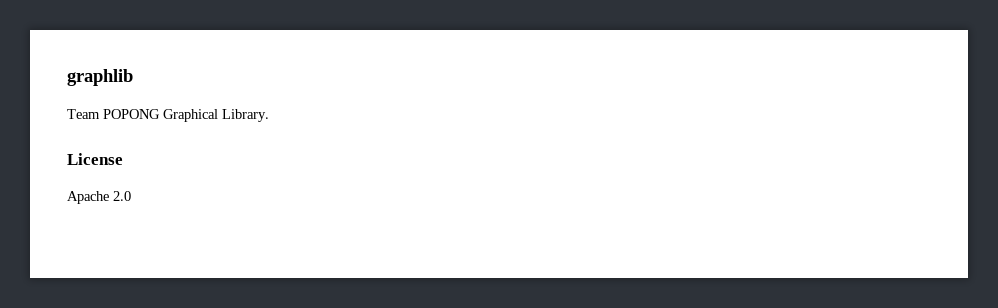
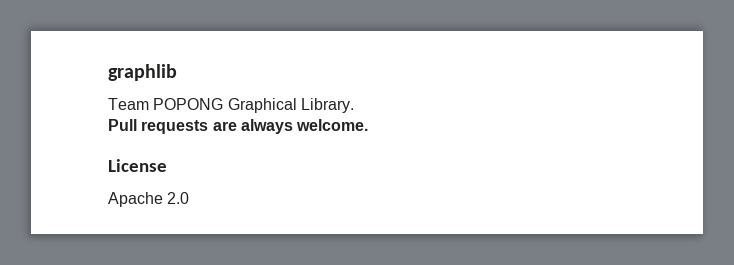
(269, 115) none -> [108,119,369,134] // Pull requests are always welcome.

